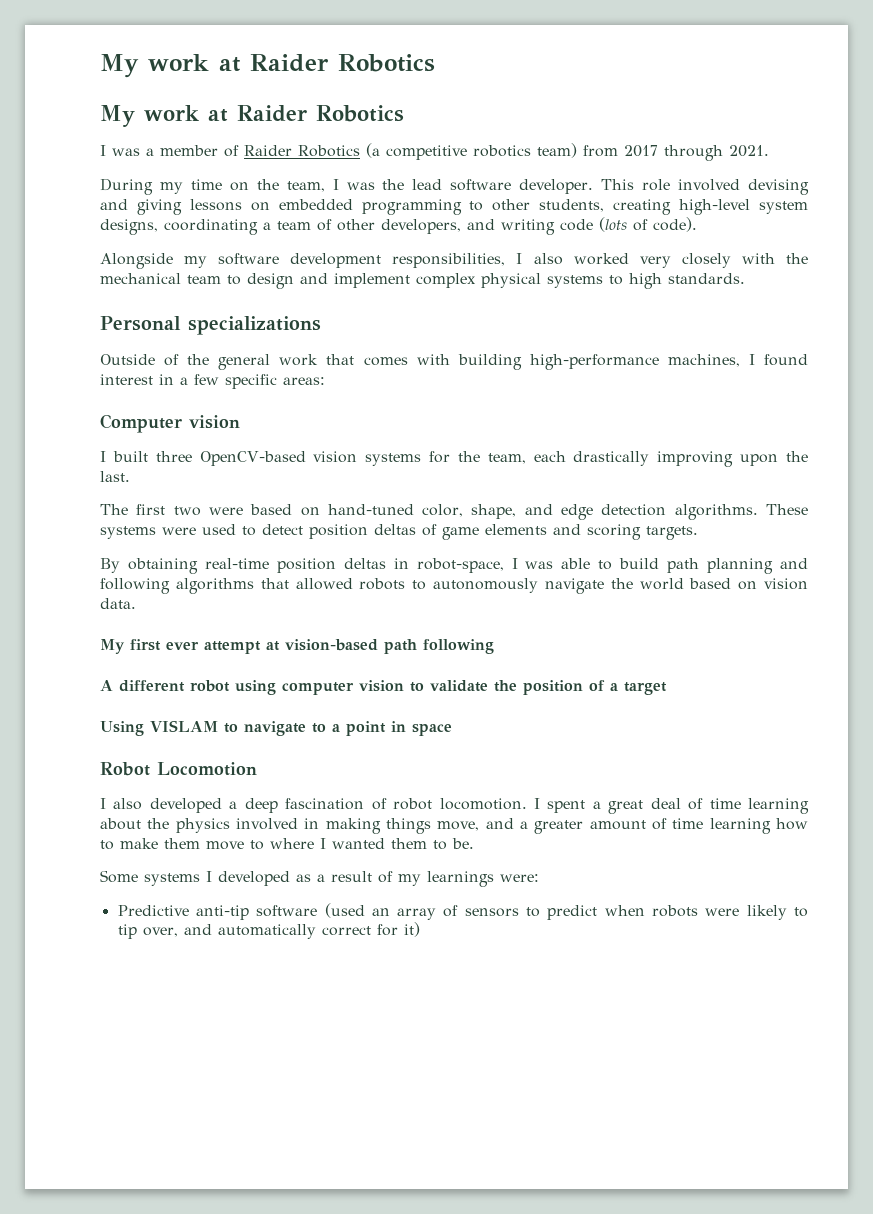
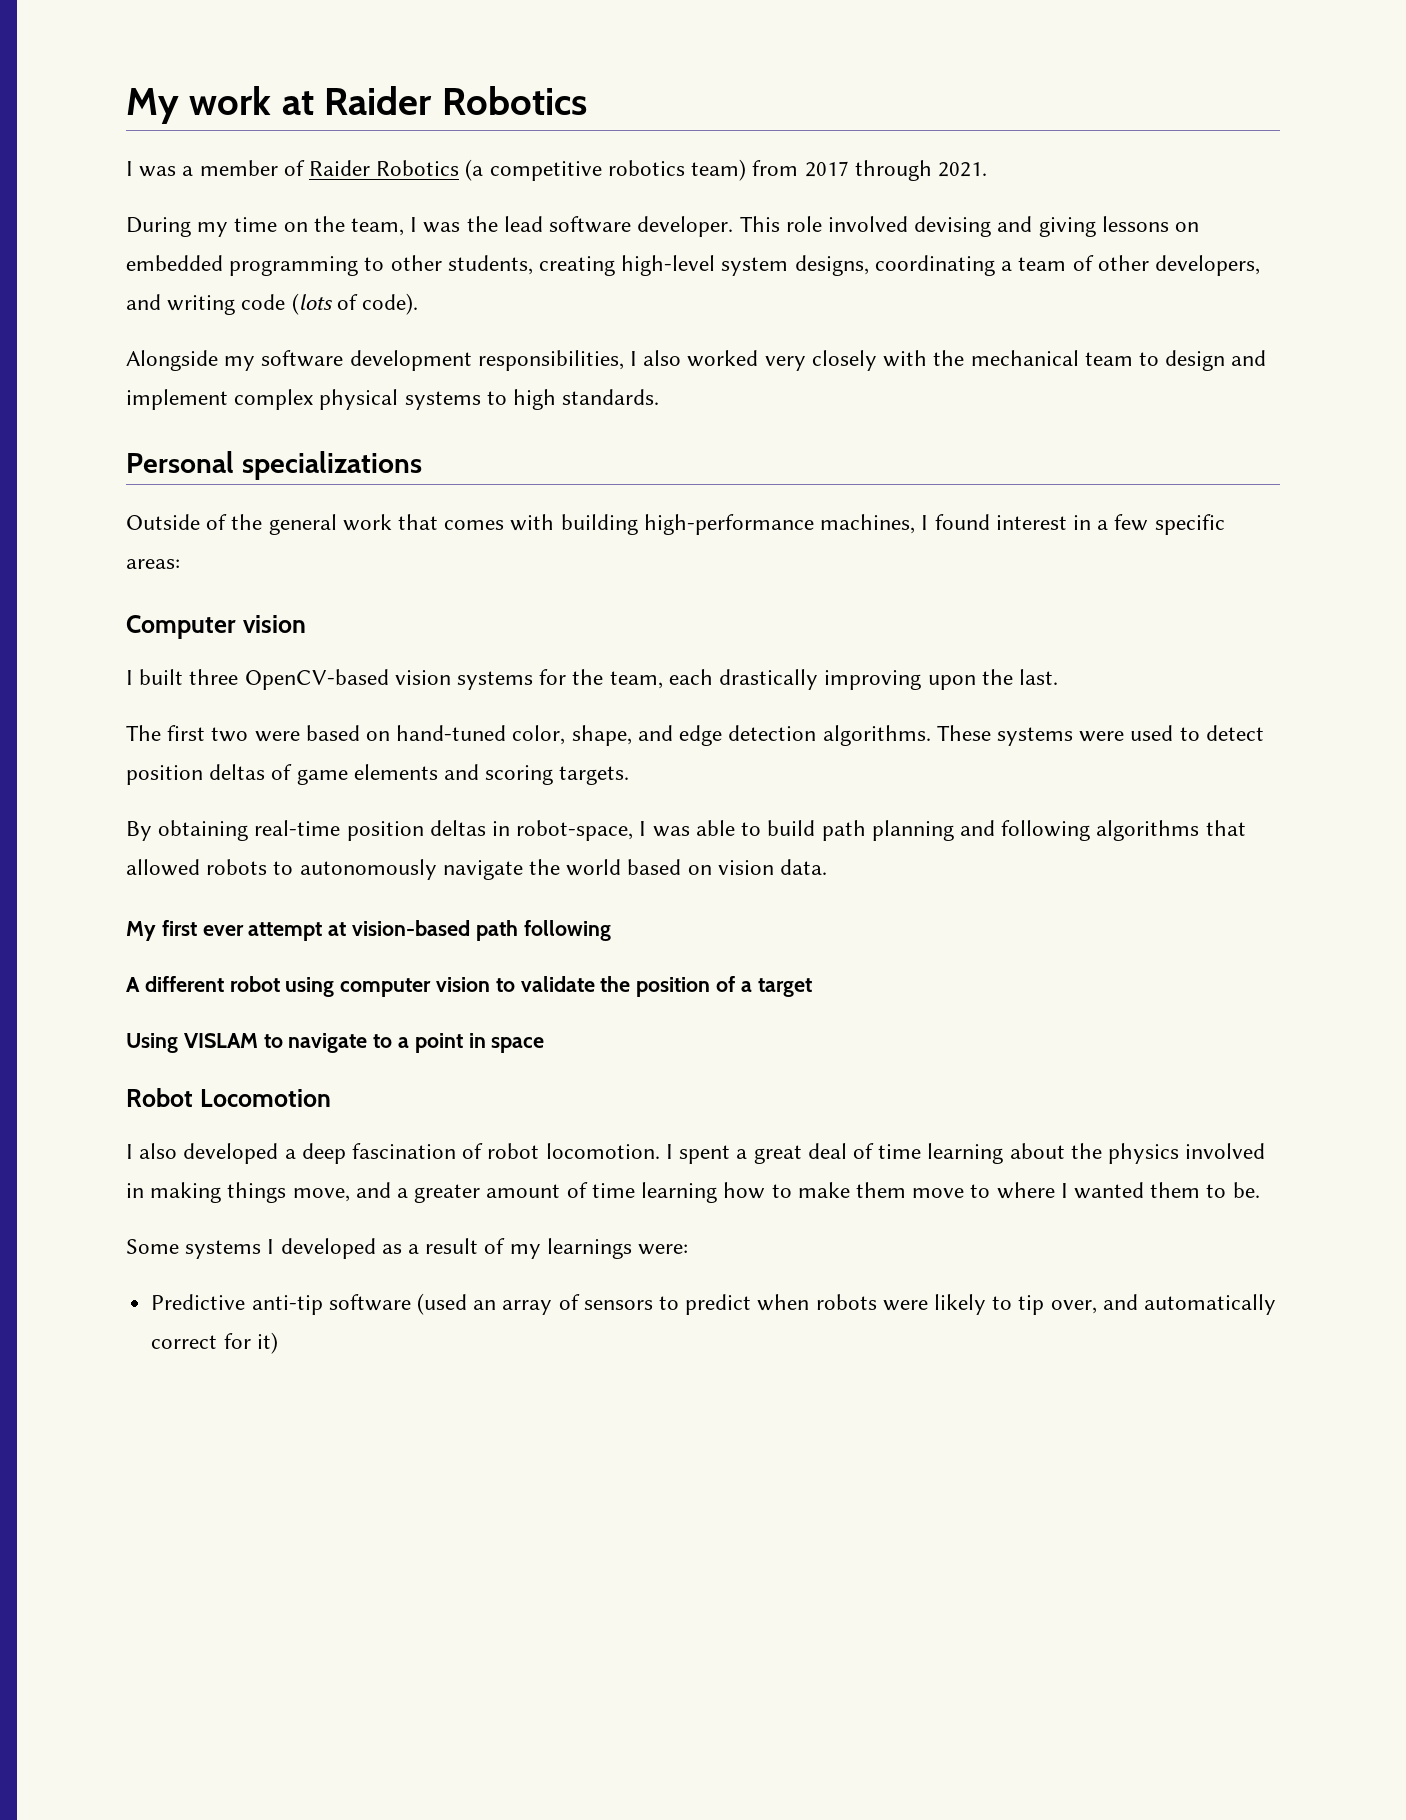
[100,54,435,78] [100,105,404,127] My work at Raider Robotics // My work at Raider Robotics -> [126,86,587,124] My work at Raider Robotics

